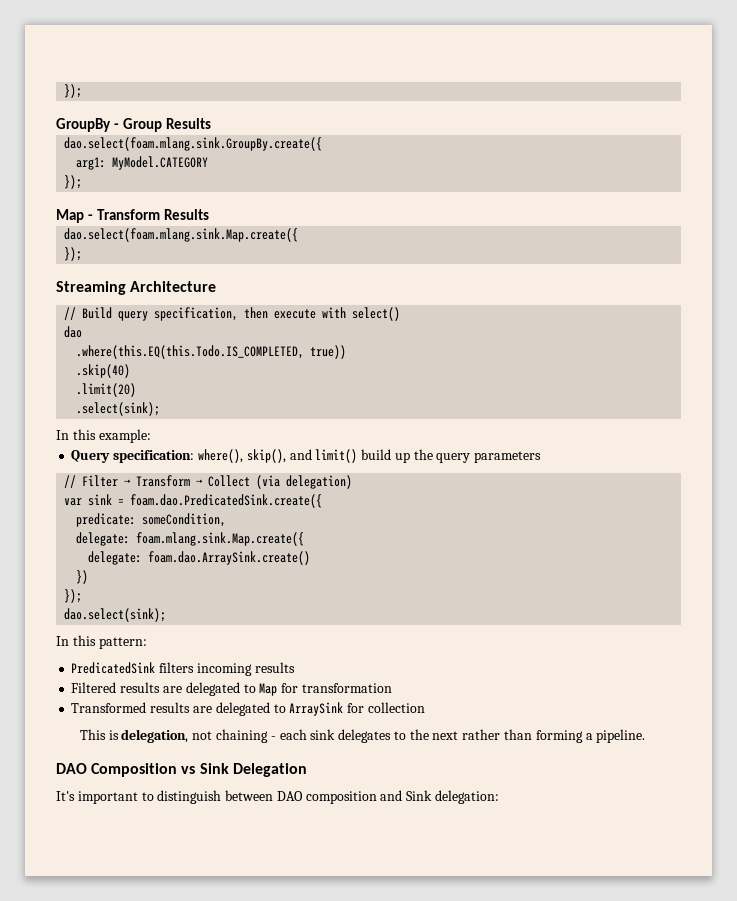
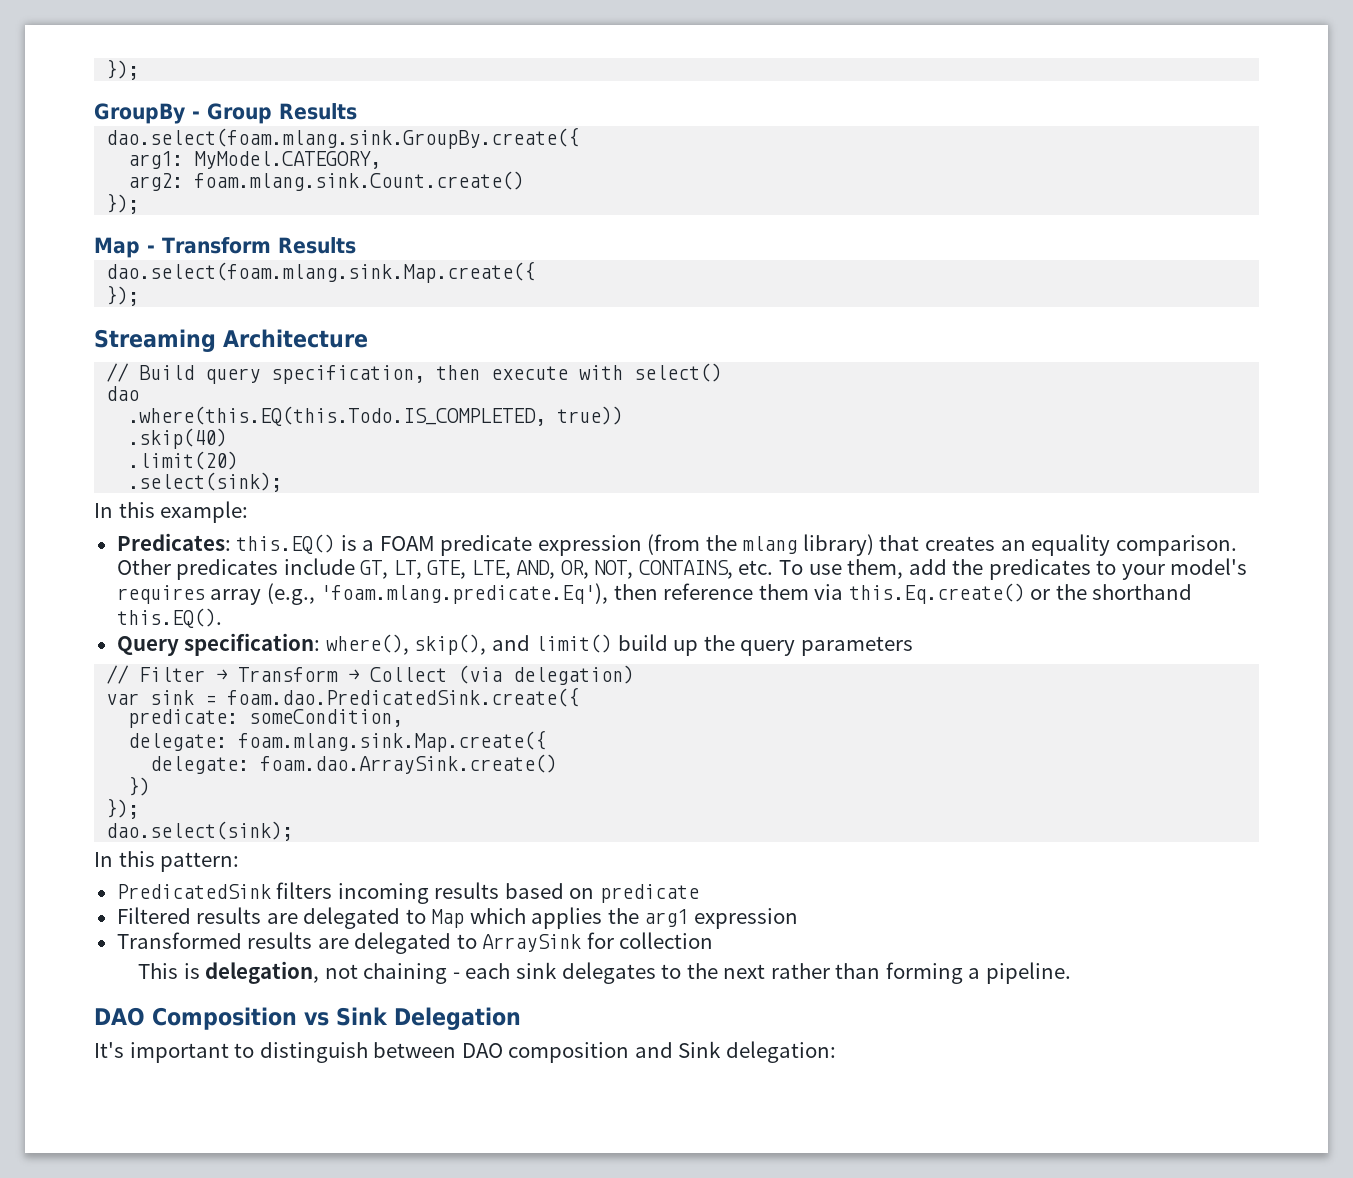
[112,156,209,170] MyModel.CATEGORY -> [194,151,382,169] [128,171,525,191] MyModel.CATEGORY, // arg2: foam.mlang.sink.Count.create()
(151, 436) none -> [116,533,1237,556] [116,558,1248,580] [116,583,1193,605] [116,608,222,628] // Predicates: this.EQ() is a FOAM predicate expression (from the mlang library) that creates an equality comparison. Other predicates include GT, LT, GTE, LTE, AND, OR, NOT, CONTAINS, etc. To use them, add the predicates to your model's requires array (e.g., 'foam.mlang.predicate.Eq'), then reference them via this.Eq.create() or the shorthand this.EQ().
(295, 667) none -> [504,883,699,903] based on predicate
[281,683,392,693] for transformation -> [469,907,798,929] which applies the arg1 expression

